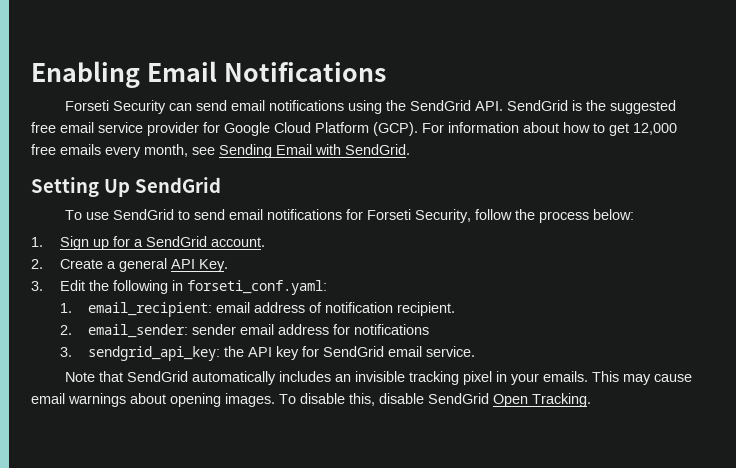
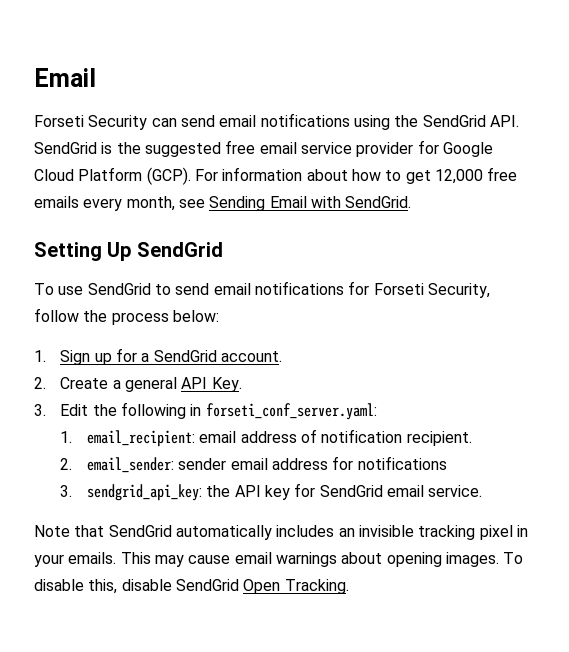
[31,61,386,88] Enabling Email Notifications -> [34,68,96,87] Email
[186,280,327,295] forseti_conf.yaml: -> [205,403,377,420] forseti_conf_server.yaml:

